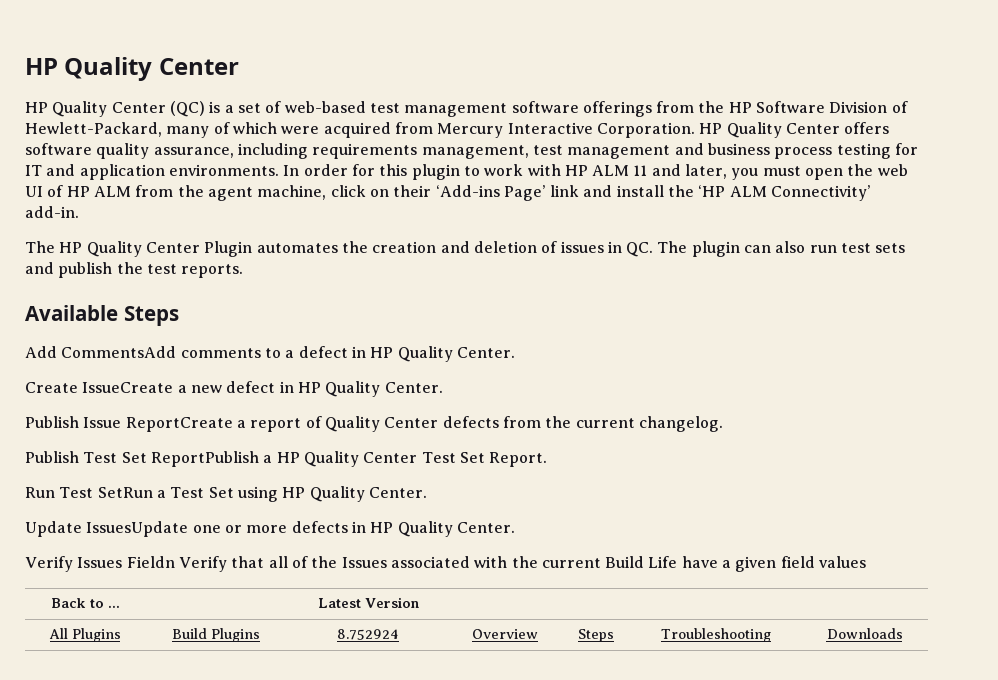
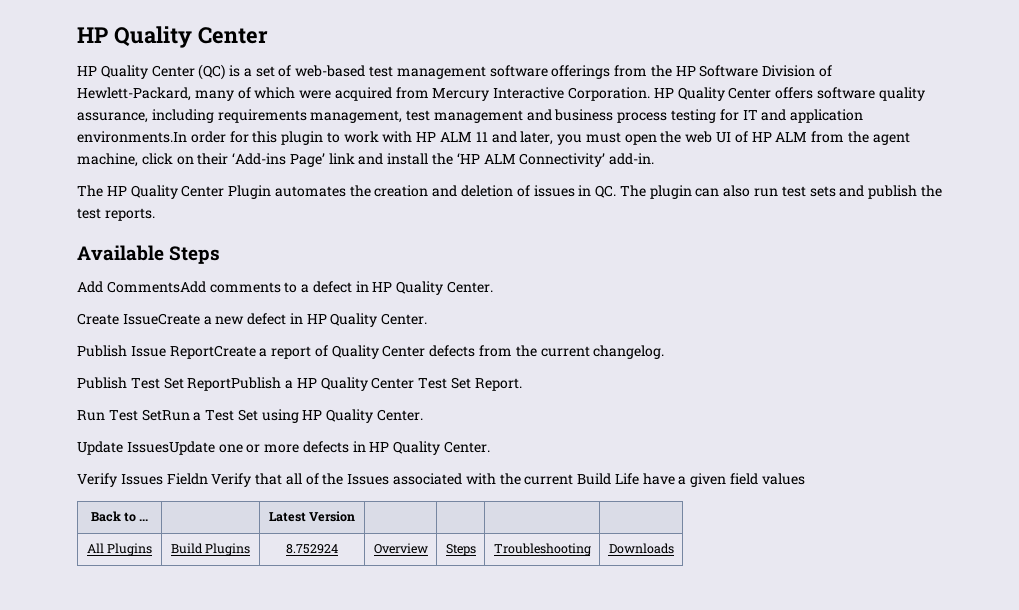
[168,164,300,176] environments. In -> [77,131,187,143] environments.In

